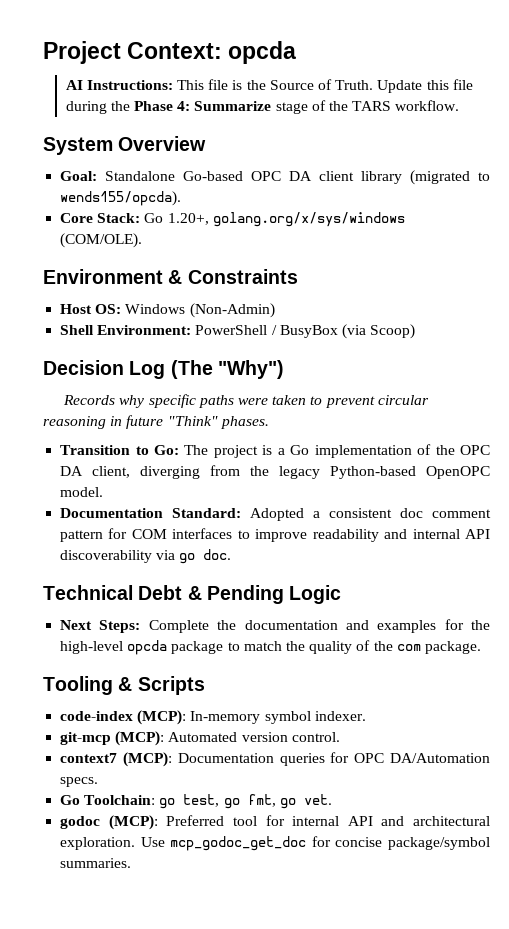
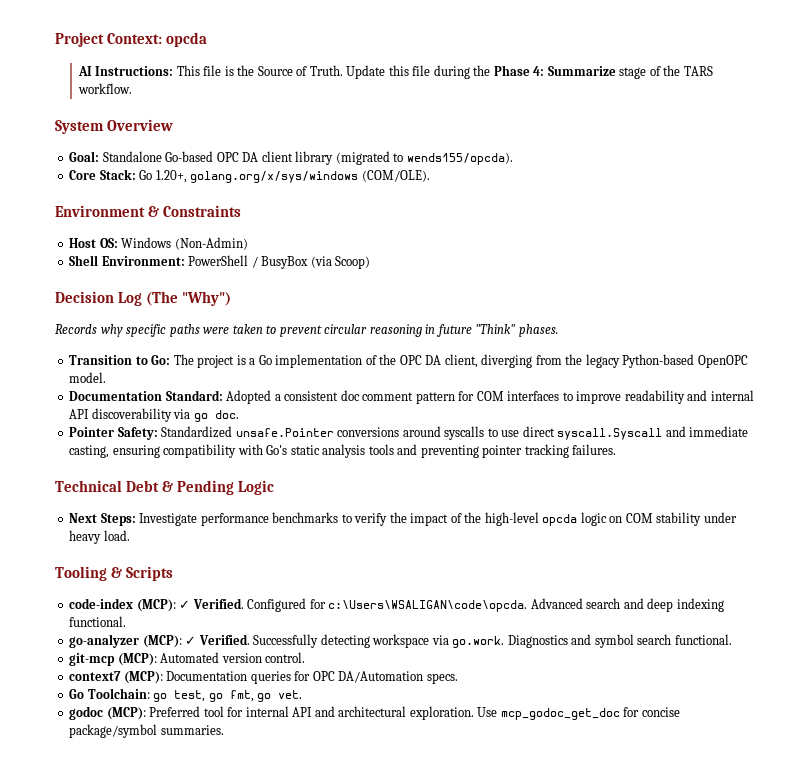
(232, 554) none -> [69,426,749,440] [69,444,617,458] // Pointer Safety: Standardized unsafe.Pointer conversions around syscalls to use direct syscall.Syscall and immediate casting, ensuring compatibility with Go's static analysis tools and preventing pointer tracking failures.
[148,619,490,633] [60,640,481,655] Complete the documentation and examples for the high-level opcda package to match the quality of the com package. -> [139,512,737,526] [69,530,130,544] Investigate performance benchmarks to verify the impact of the high-level opcda logic on COM stability under heavy load.
[190,711,366,724] In-memory symbol indexer. -> [179,598,724,612] [69,616,127,627] [69,634,732,648] ✓ Verified. Configured for c:\Users\WSALIGAN\code\opcda. Advanced search and deep indexing functional. // go-analyzer (MCP): ✓ Verified. Successfully detecting workspace via go.work. Diagnostics and symbol search functional.

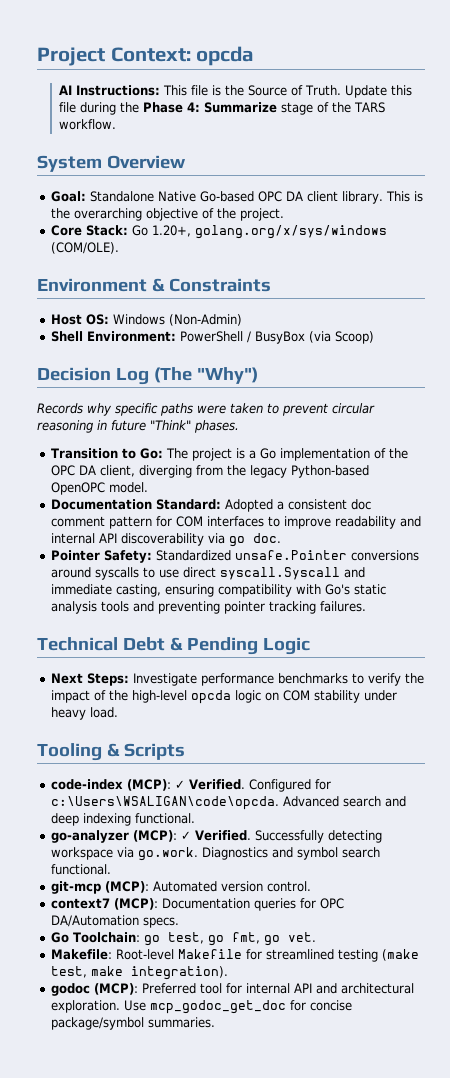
(162, 156) none -> [158,191,197,202] Native
[295,151,513,165] library (migrated to wends155/opcda). -> [342,191,424,204] [51,208,285,221] library. This is the overarching objective of the project.
(303, 694) none -> [51,949,420,962] [51,966,229,980] // Makefile: Root-level Makefile for streamlined testing (make test, make integration).

